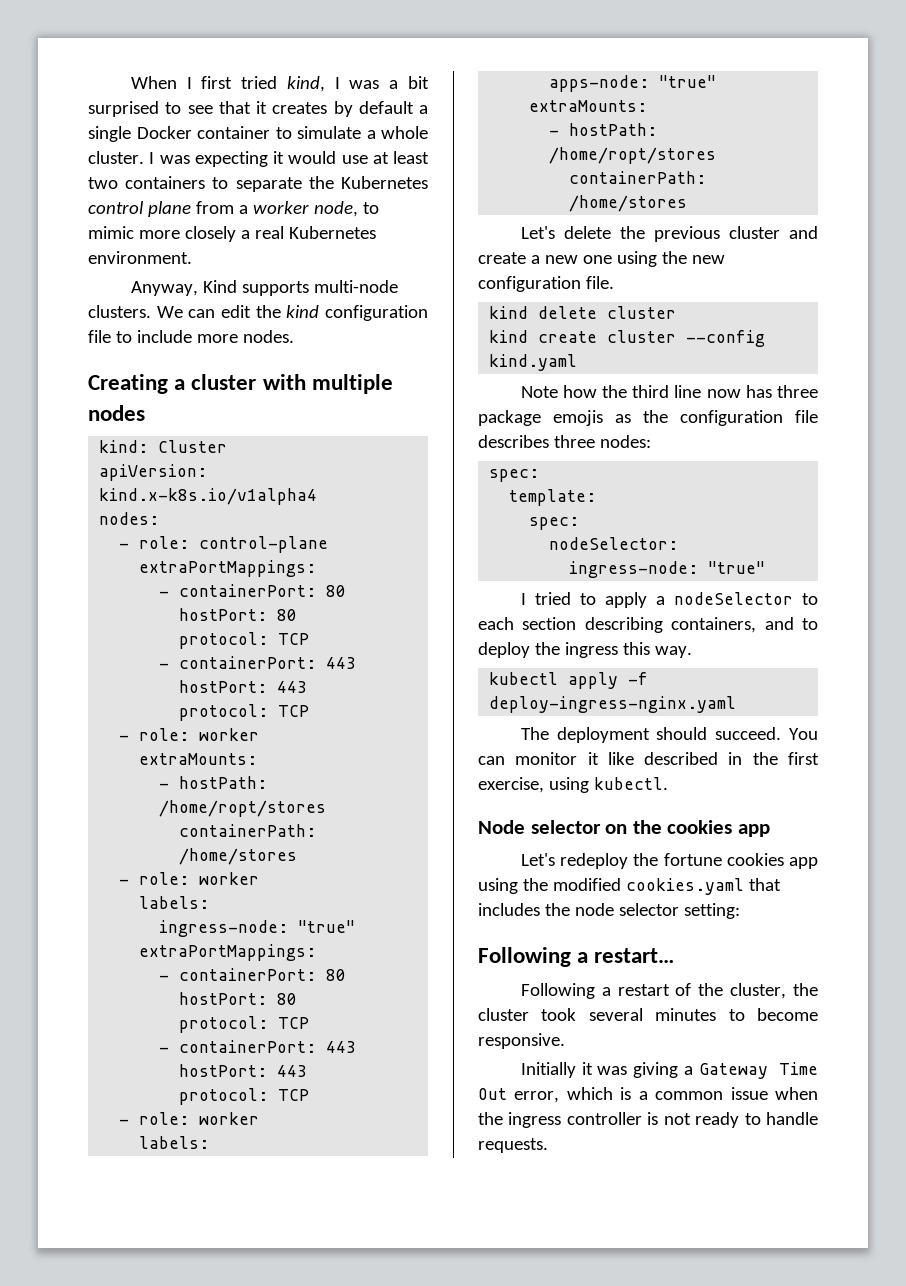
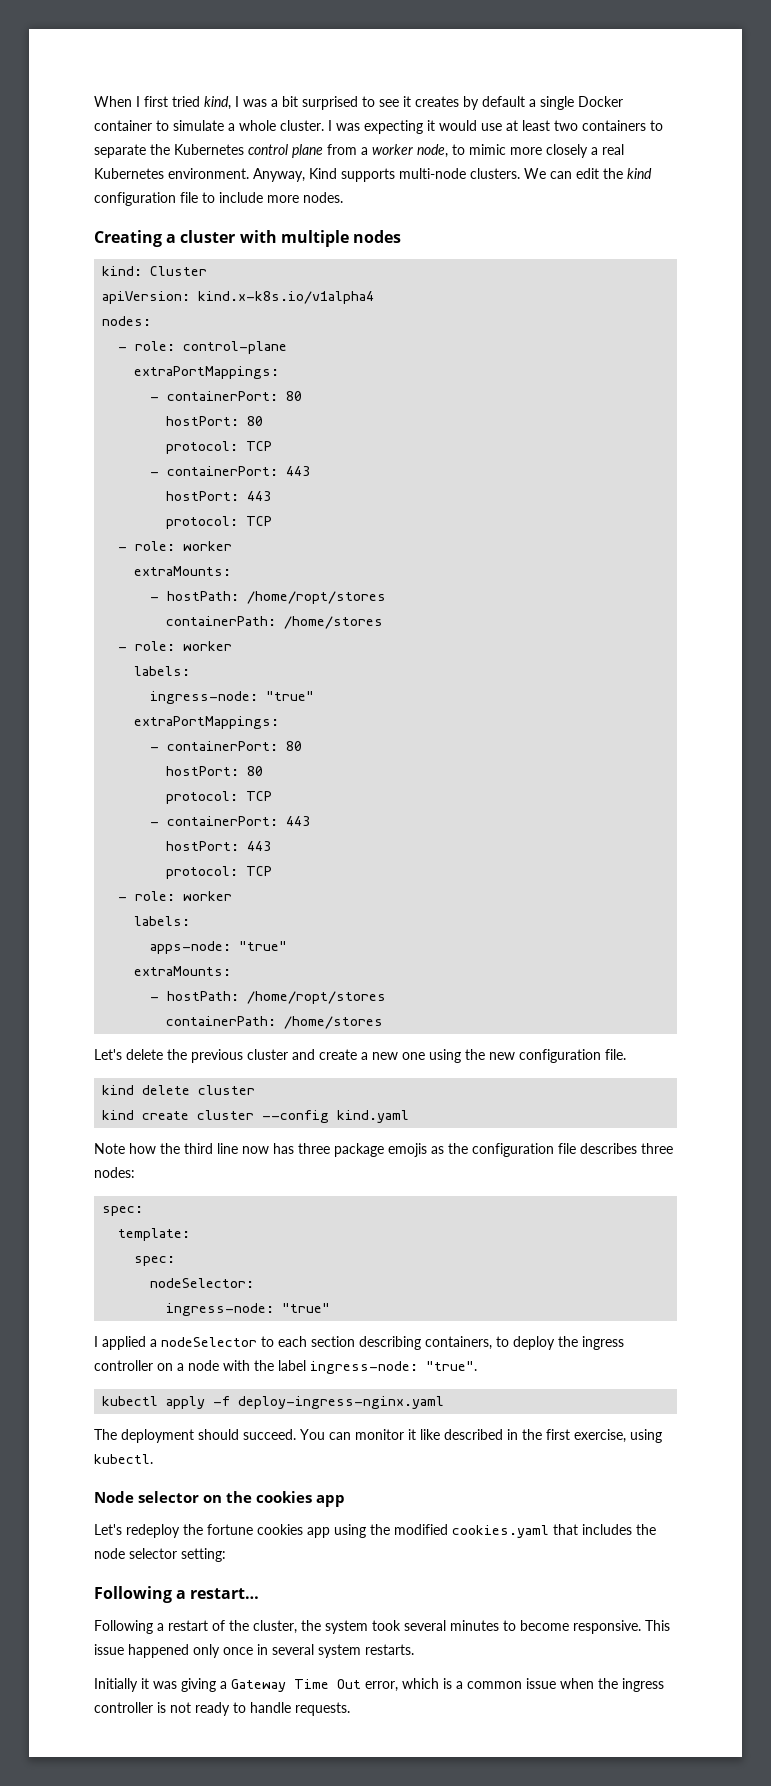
[218,101,251,114] that -> (399, 103) none
(192, 257) // -> (249, 173) none
[534,592,647,608] tried to apply -> [102,1336,146,1350] applied
[764,617,794,630] and -> (492, 1343) none
[622,642,692,658] this way. -> [94,1360,477,1374] controller on a node with the label ingress-node: "true".
[478,1008,529,1021] cluster -> [325,1620,368,1634] system
(565, 1041) none -> [645,1620,670,1631] [94,1644,414,1658] This issue happened only once in several system restarts.

